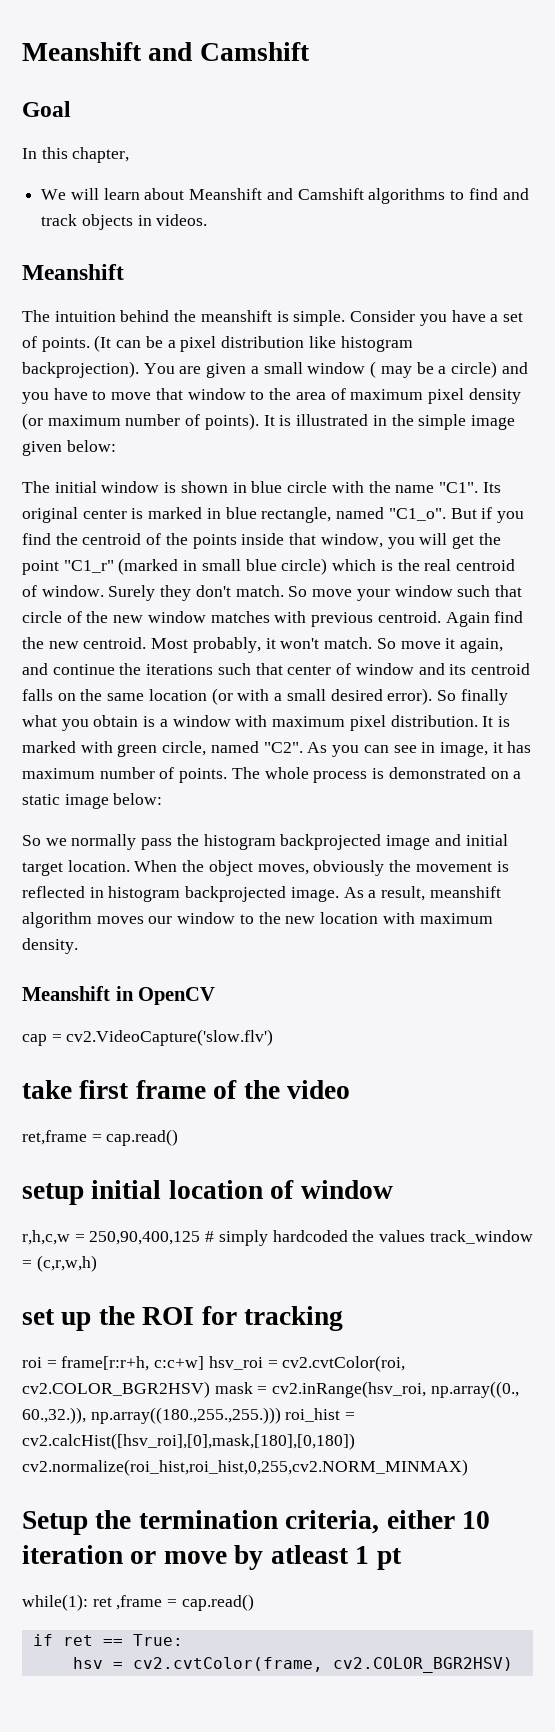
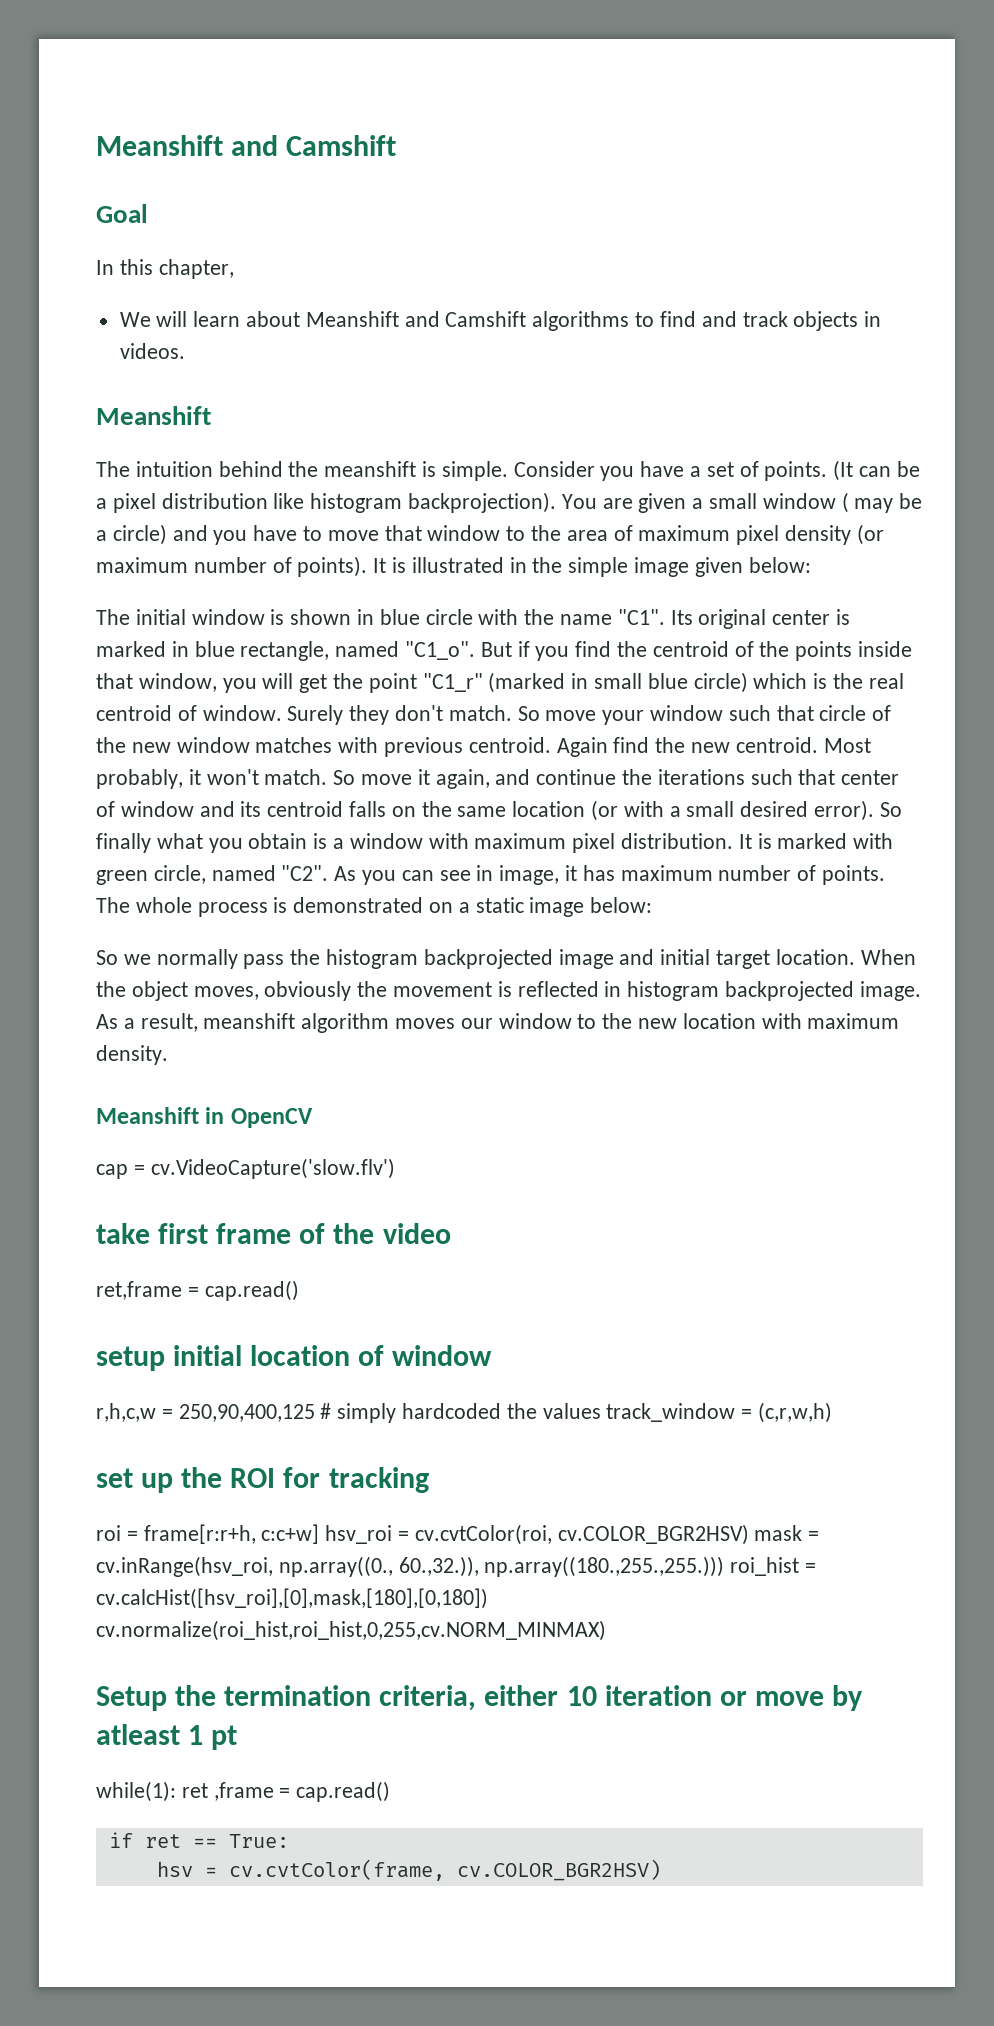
[66,1029,274,1046] cv2.VideoCapture('slow.flv') -> [150,1158,395,1179] cv.VideoCapture('slow.flv')
[282,1355,406,1372] [22,1381,210,1398] cv2.cvtColor(roi, cv2.COLOR_BGR2HSV) -> [414,1524,749,1545] cv.cvtColor(roi, cv.COLOR_BGR2HSV)
[272,1381,427,1398] cv2.inRange(hsv_roi, -> [96,1556,273,1577] cv.inRange(hsv_roi,
[22,1433,355,1450] [22,1459,468,1476] cv2.calcHist([hsv_roi],[0],mask,[180],[0,180]) cv2.normalize(roi_hist,roi_hist,0,255,cv2.NORM_MINMAX) -> [96,1588,488,1609] [96,1620,606,1641] cv.calcHist([hsv_roi],[0],mask,[180],[0,180]) cv.normalize(roi_hist,roi_hist,0,255,cv.NORM_MINMAX)
[132,1657,513,1673] cv2.cvtColor(frame, cv2.COLOR_BGR2HSV) -> [228,1859,661,1881] cv.cvtColor(frame, cv.COLOR_BGR2HSV)

